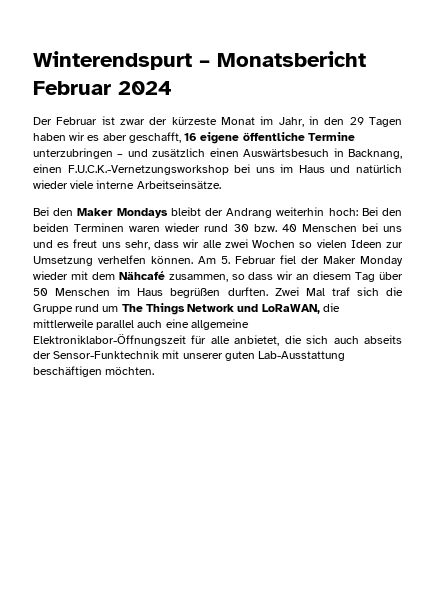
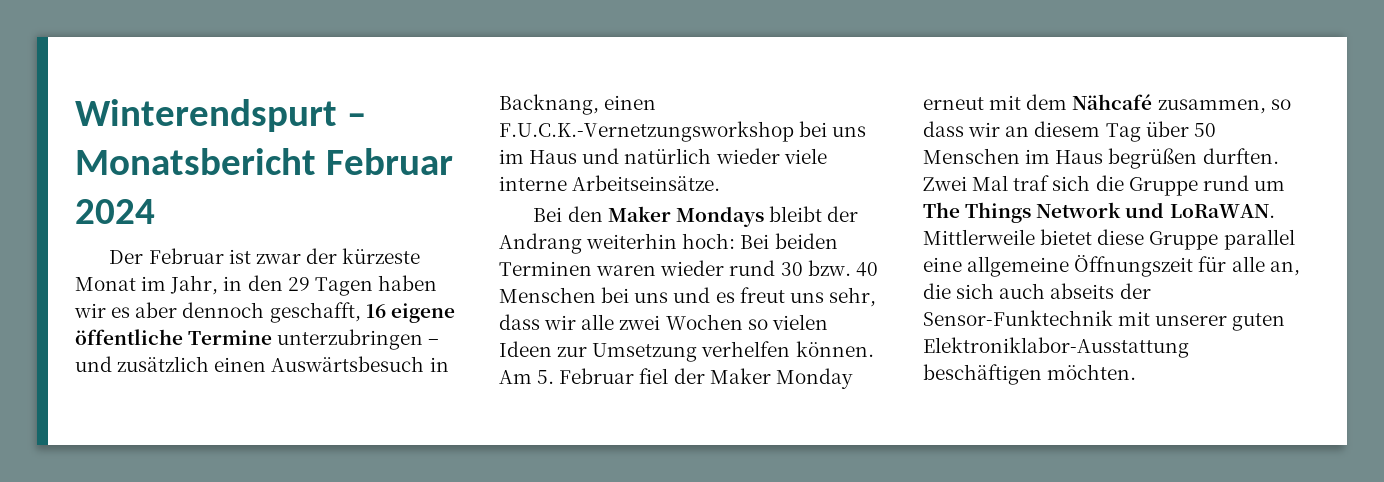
(127, 137) none -> [182,302,265,318] dennoch
[381,208,402,216] den -> (770, 241) none
[33,271,68,280] wieder -> [923,97,984,110] erneut
[261,303,340,314] [33,319,163,330] LoRaWAN, die mittlerweile parallel auch -> [1169,204,1275,218] [923,229,1295,250] LoRaWAN. Mittlerweile bietet diese Gruppe parallel
[33,334,186,346] Elektroniklabor-Öffnungszeit -> [1074,255,1194,277] Öffnungszeit
[234,335,280,346] anbietet, -> [1269,261,1300,276] an,
[258,351,346,361] Lab-Ausstattung -> [923,337,1189,358] Elektroniklabor-Ausstattung

